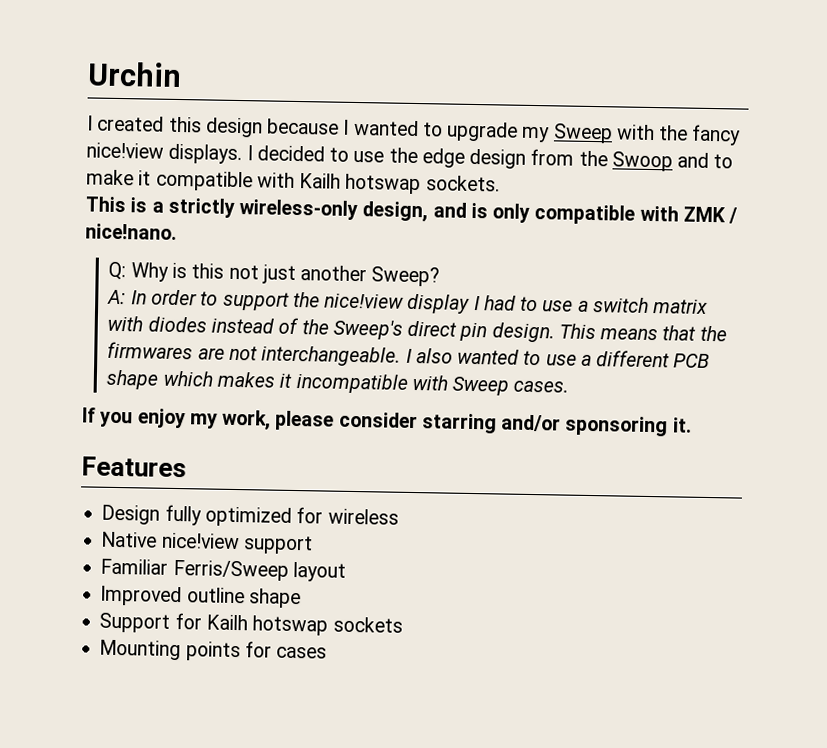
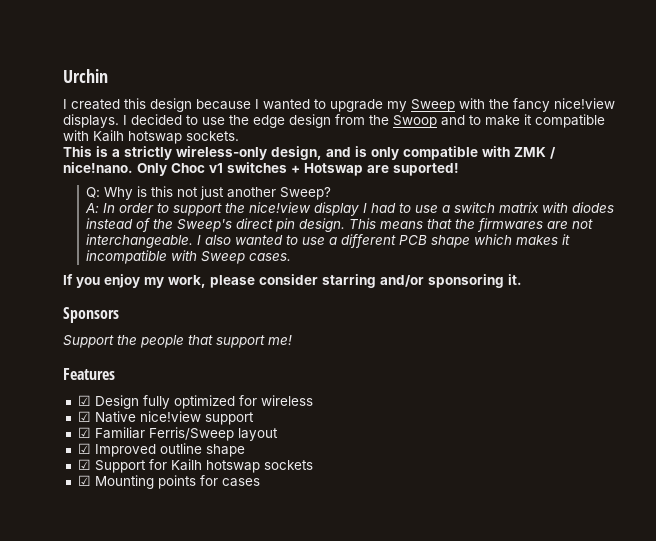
(177, 231) none -> [137,162,459,176] Only Choc v1 switches + Hotswap are suported!
(692, 425) none -> [63,307,119,323] [63,335,292,348] // Sponsors // Support the people that support me!
(187, 467) none -> [77,395,91,406] ☑
(399, 516) none -> [77,411,91,422] ☑
(313, 545) none -> [77,427,91,438] ☑
(346, 571) none -> [77,443,91,454] ☑
(301, 598) none -> [77,459,91,470] ☑
(403, 624) none -> [77,475,91,486] ☑

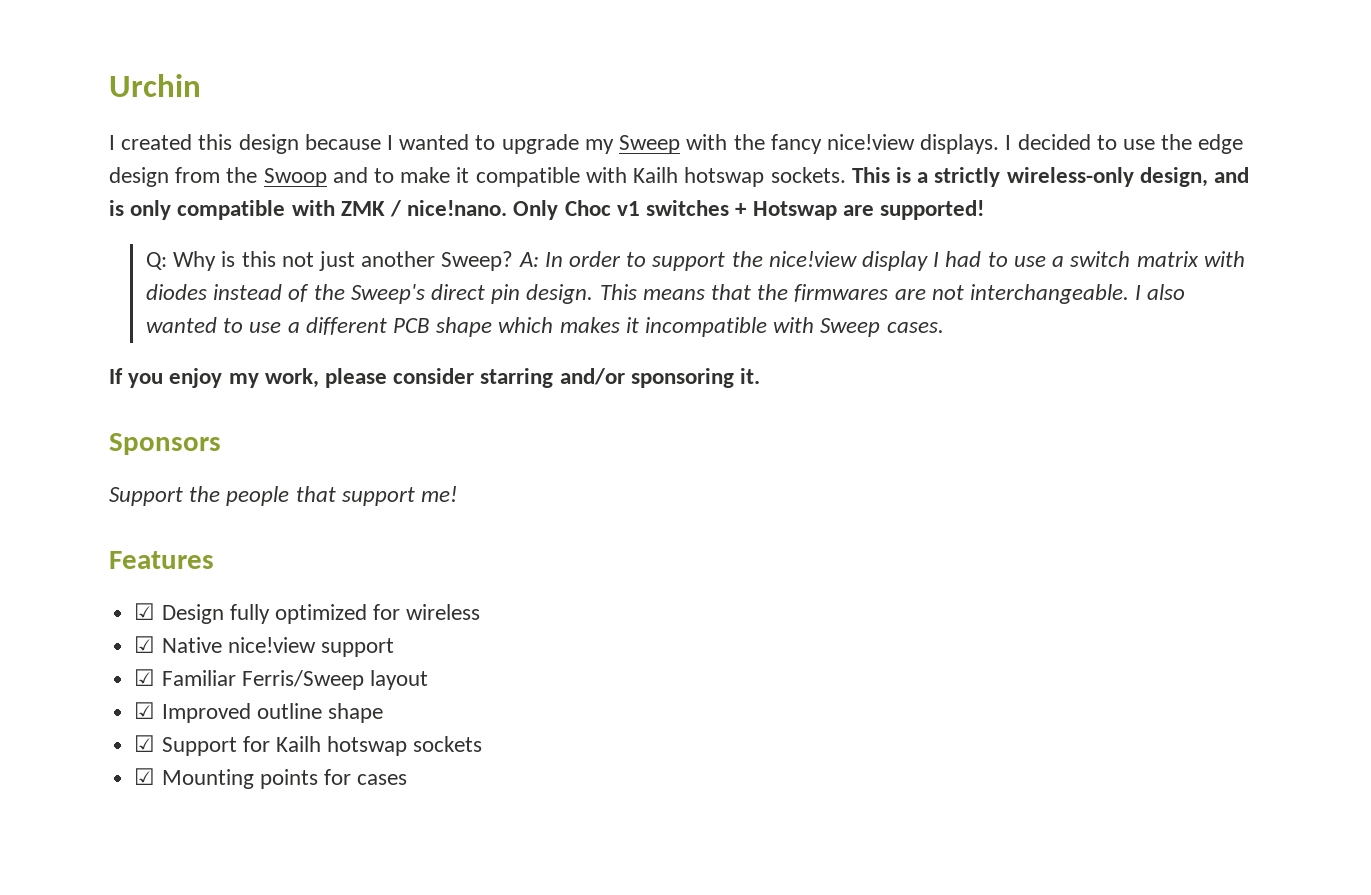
(239, 136) // -> (846, 175) none
[393,163,459,176] suported! -> [879,200,984,220] supported!
(332, 193) // -> (514, 261) none

